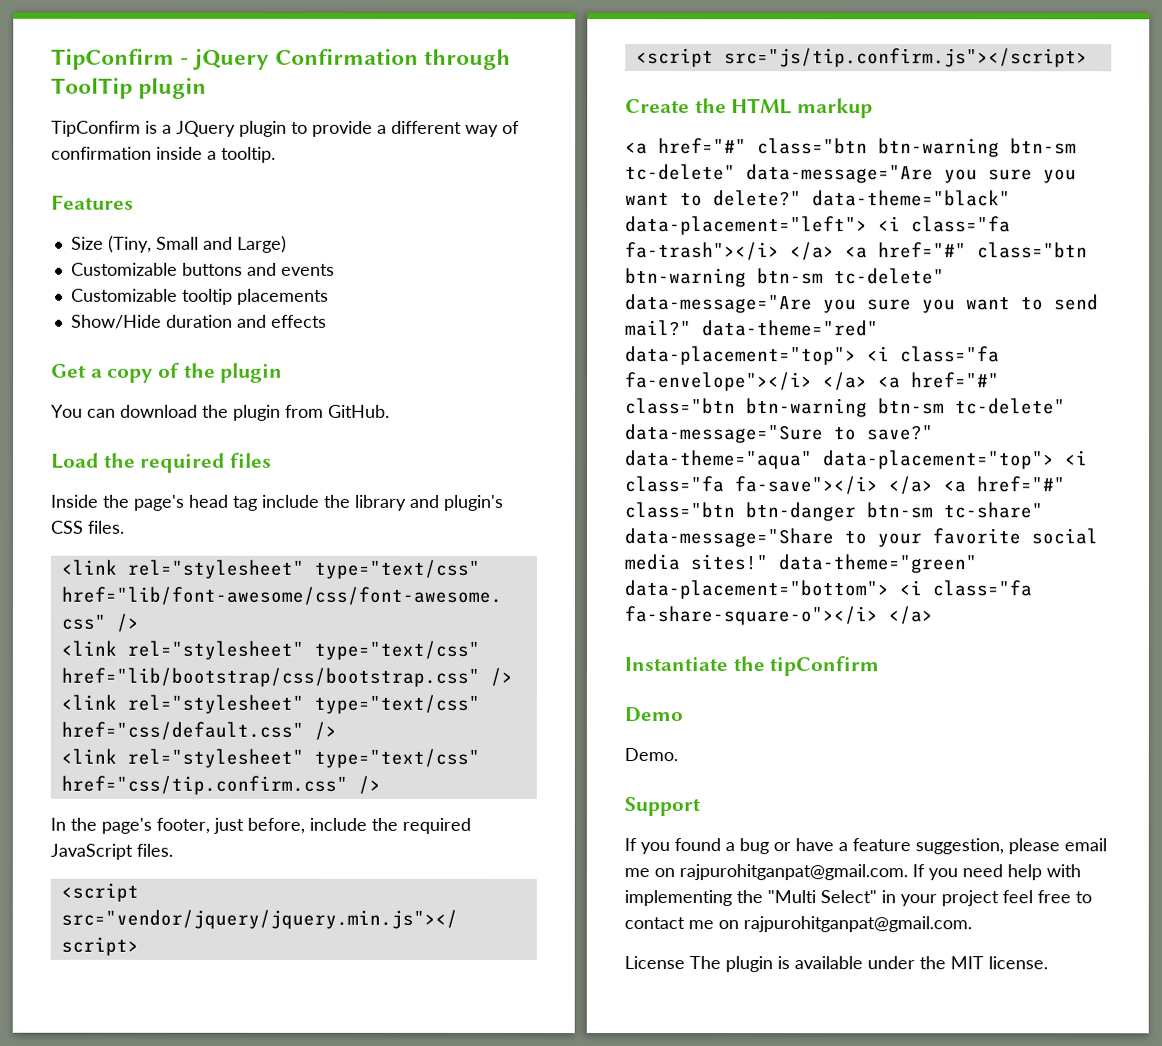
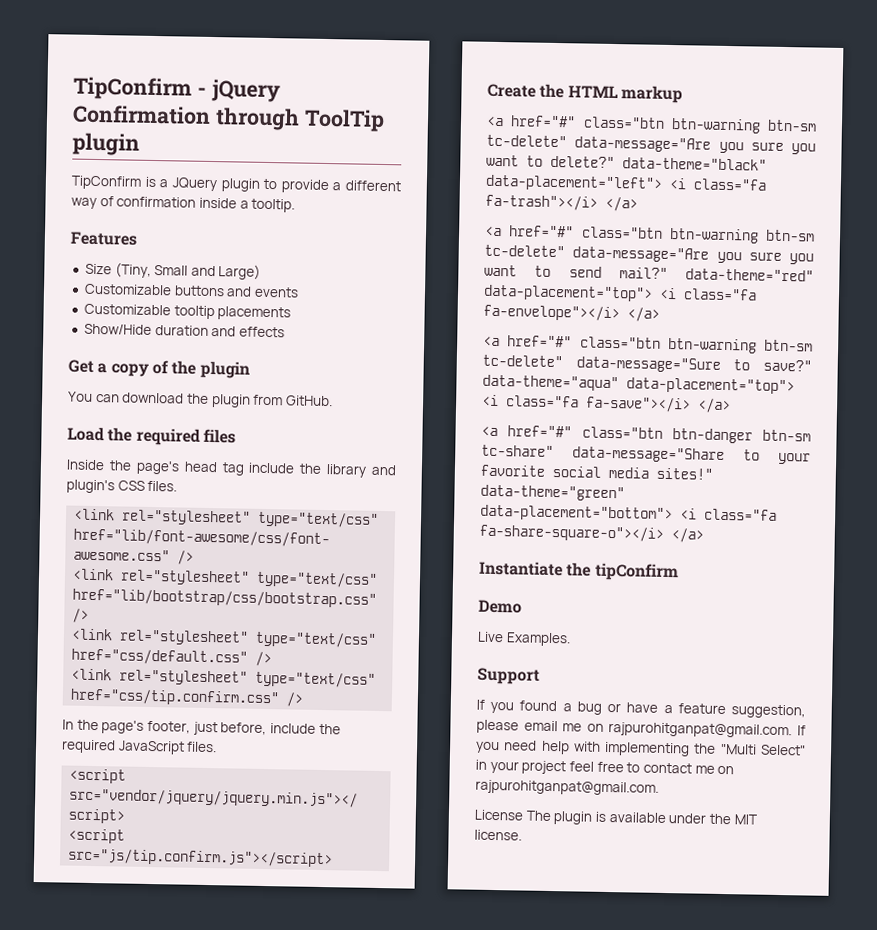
(835, 251) none -> (638, 204) //
(868, 381) none -> (660, 314) //
(934, 485) none -> (731, 406) //
[624,748,678,762] Demo. -> [477,631,571,647] Live Examples.

